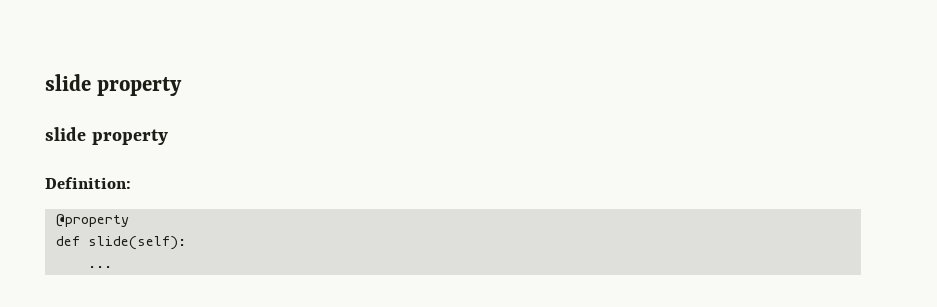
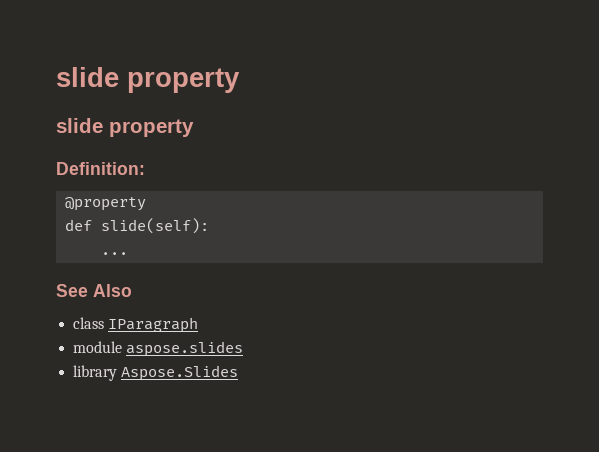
(112, 267) none -> [56,284,132,297] [73,317,199,333] [73,341,244,357] [73,365,239,381] // See Also // class IParagraph // module aspose.slides // library Aspose.Slides

